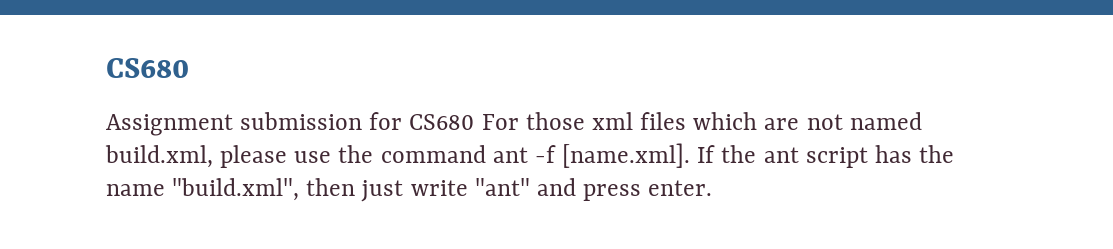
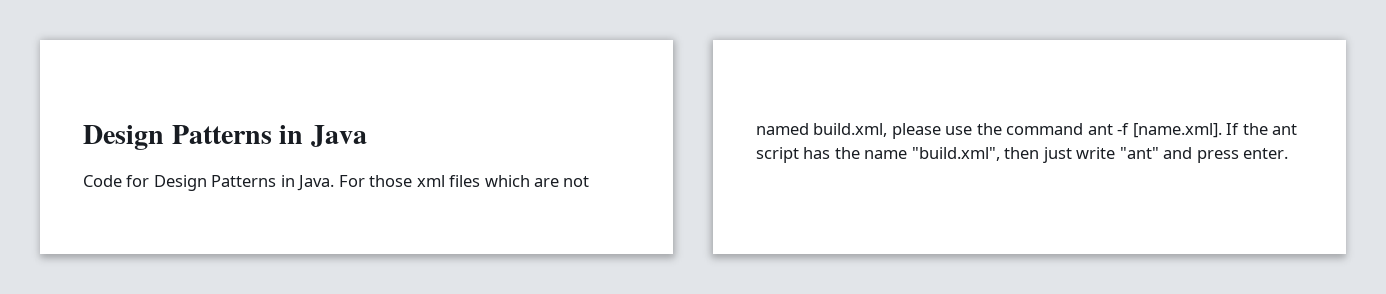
[106,58,189,78] [106,112,475,136] CS680 // Assignment submission for CS680 -> [83,125,367,150] [83,175,335,191] Design Patterns in Java // Code for Design Patterns in Java.

